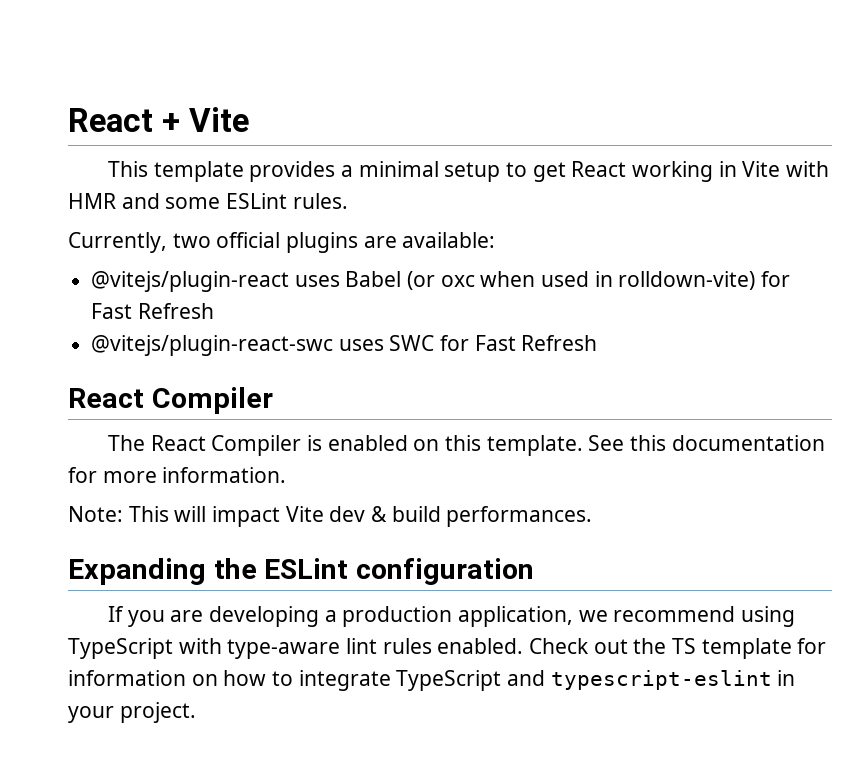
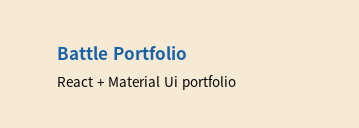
[68,107,249,132] [107,161,830,182] [68,193,348,209] [68,232,496,253] [91,271,791,292] [91,303,214,319] [91,335,598,356] [68,387,273,414] [107,435,825,456] [68,467,287,483] [68,506,593,527] [68,558,535,585] [107,606,796,627] [68,638,827,659] [68,670,796,691] [68,702,196,723] React + Vite // This template provides a minimal setup to get React working in Vite with HMR and some ESLint rules. // Currently, two official plugins are available: // @vitejs/plugin-react uses Babel (or oxc when used in rolldown-vite) for Fast Refresh // @vitejs/plugin-react-swc uses SWC for Fast Refresh // React Compiler // The React Compiler is enabled on this template. See this documentation for more information. // Note: This will impact Vite dev & build performances. // Expanding the ESLint configuration // If you are developing a production application, we recommend using TypeScript with type-aware lint rules enabled. Check out the TS template for information on how to integrate TypeScript and typescript-eslint in your project. -> [57,46,187,60] [57,75,236,90] Battle Portfolio // React + Material Ui portfolio

